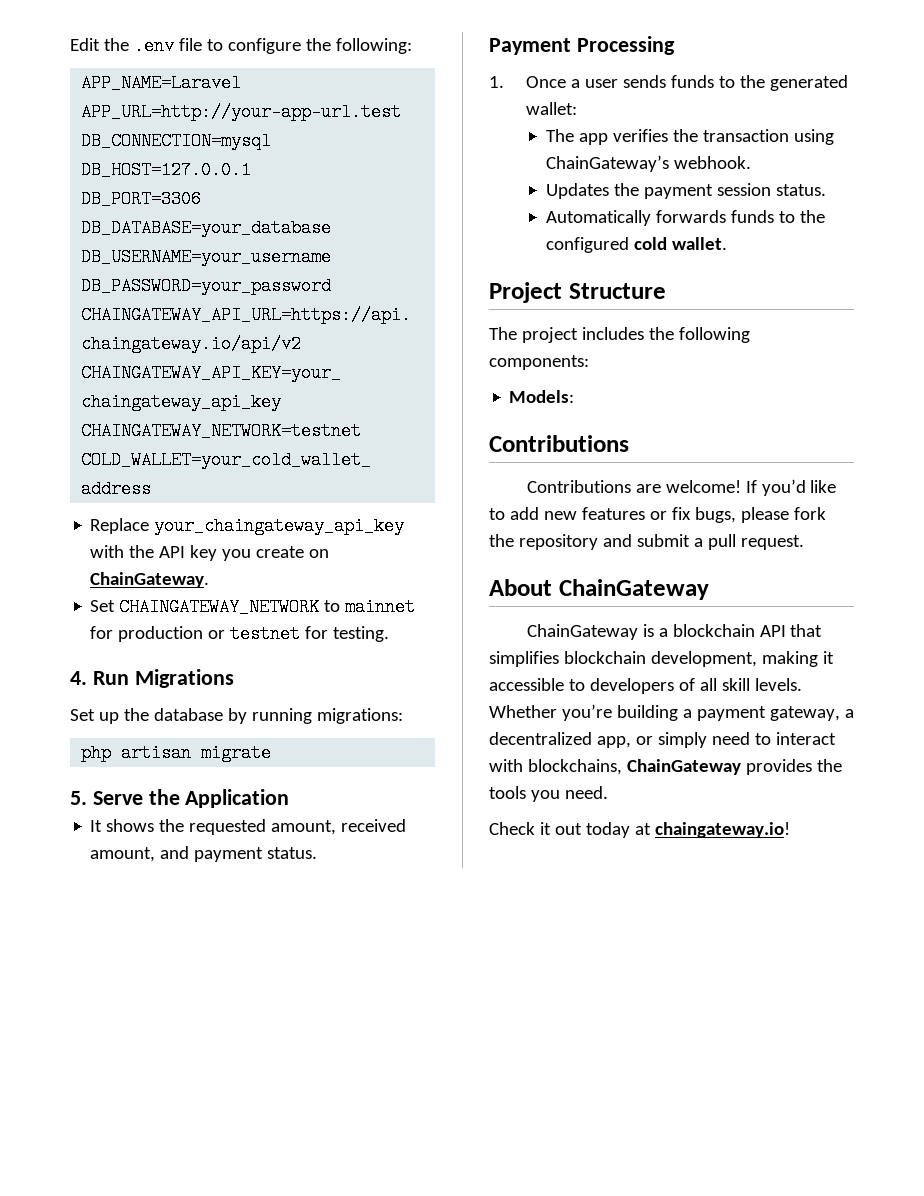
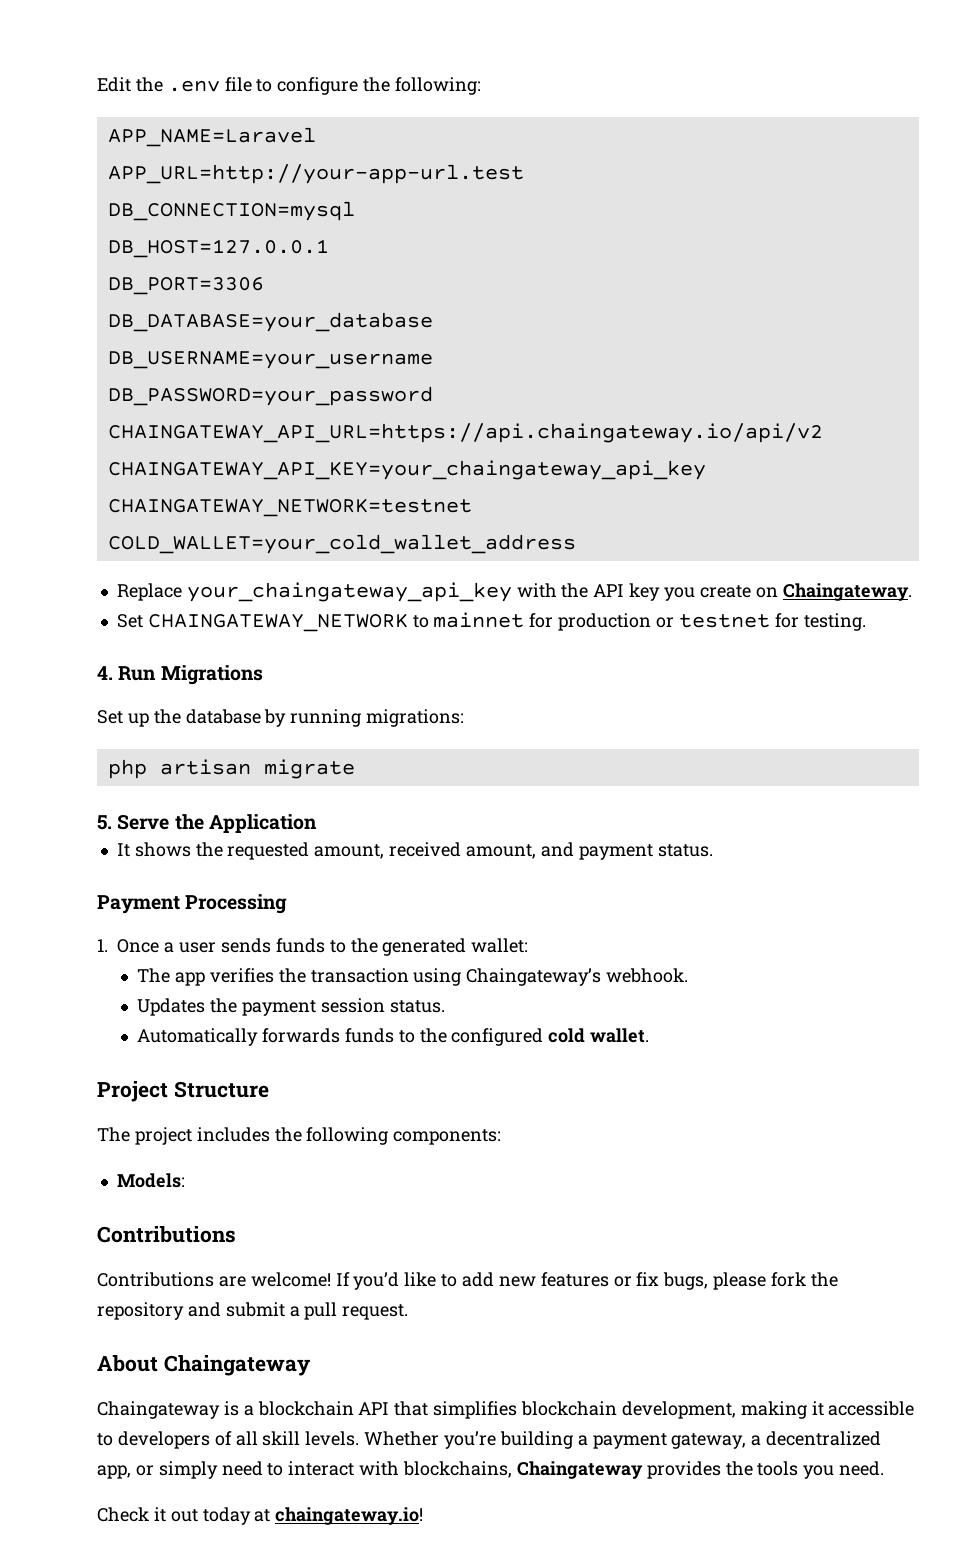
[90,572,210,588] ChainGateway. -> [782,583,912,601] Chaingateway.
[545,155,669,172] ChainGateway’s -> [466,968,602,986] Chaingateway’s
[558,579,709,600] [526,624,638,640] ChainGateway // ChainGateway -> [163,1355,311,1376] [97,1401,220,1419] Chaingateway // Chaingateway
[626,759,741,775] ChainGateway -> [516,1461,643,1479] Chaingateway

